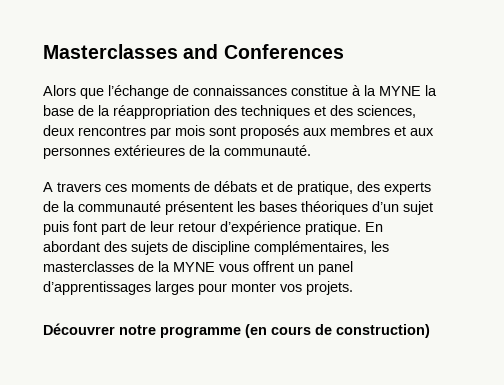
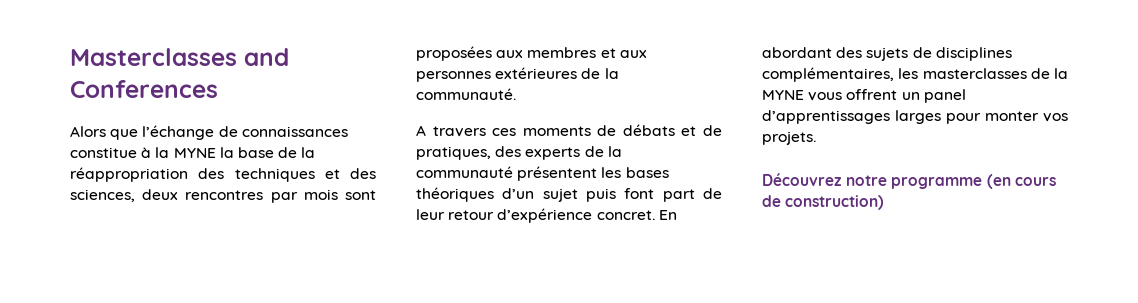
[240,125,299,139] proposés -> [416,46,492,61] proposées
[297,181,353,195] pratique, -> [416,146,491,160] pratiques,
[305,221,361,235] pratique. -> [596,210,655,220] concret.
[192,241,250,255] discipline -> [935,47,1012,61] disciplines
[43,323,115,335] Découvrer -> [762,173,842,186] Découvrez

